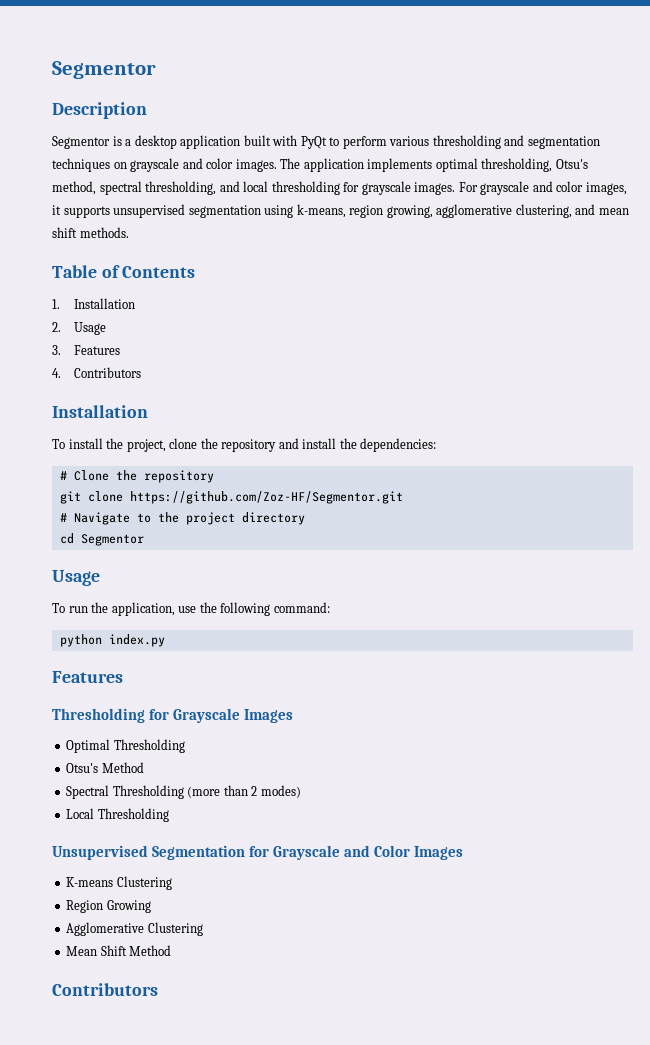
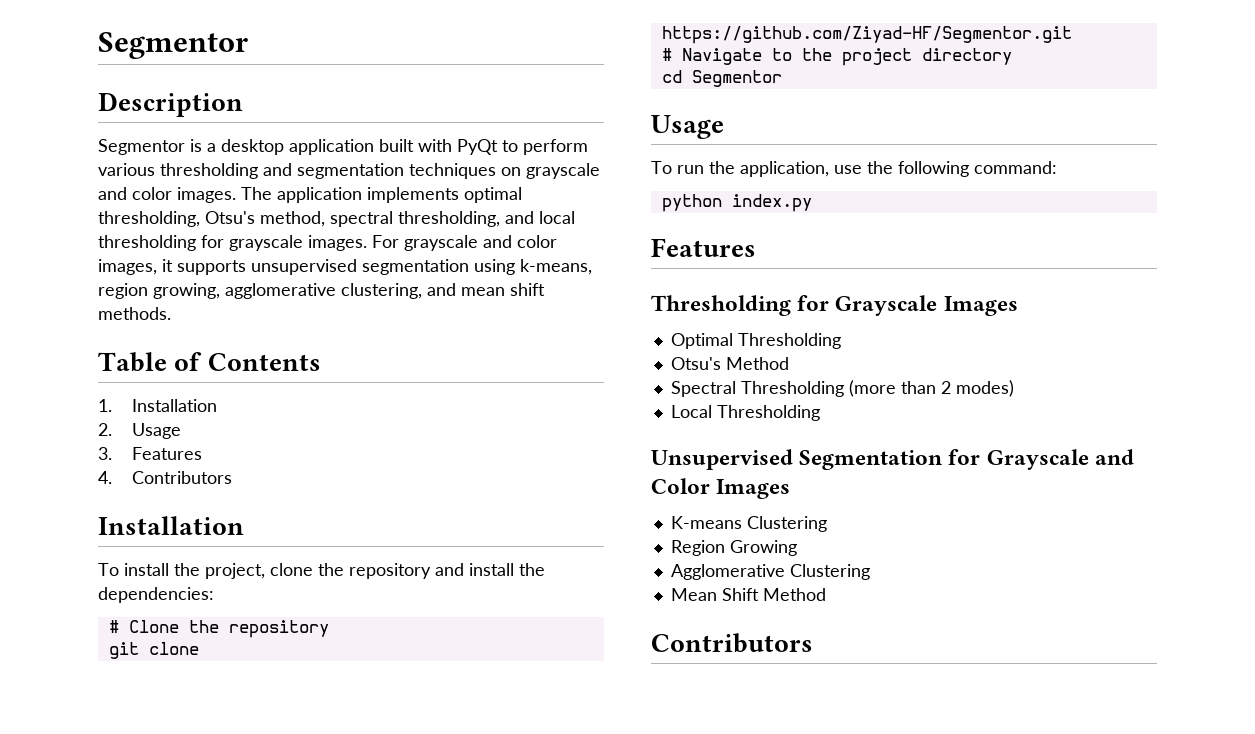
[129,491,403,504] https://github.com/Zoz-HF/Segmentor.git -> [661,26,1072,44] https://github.com/Ziyad-HF/Segmentor.git

